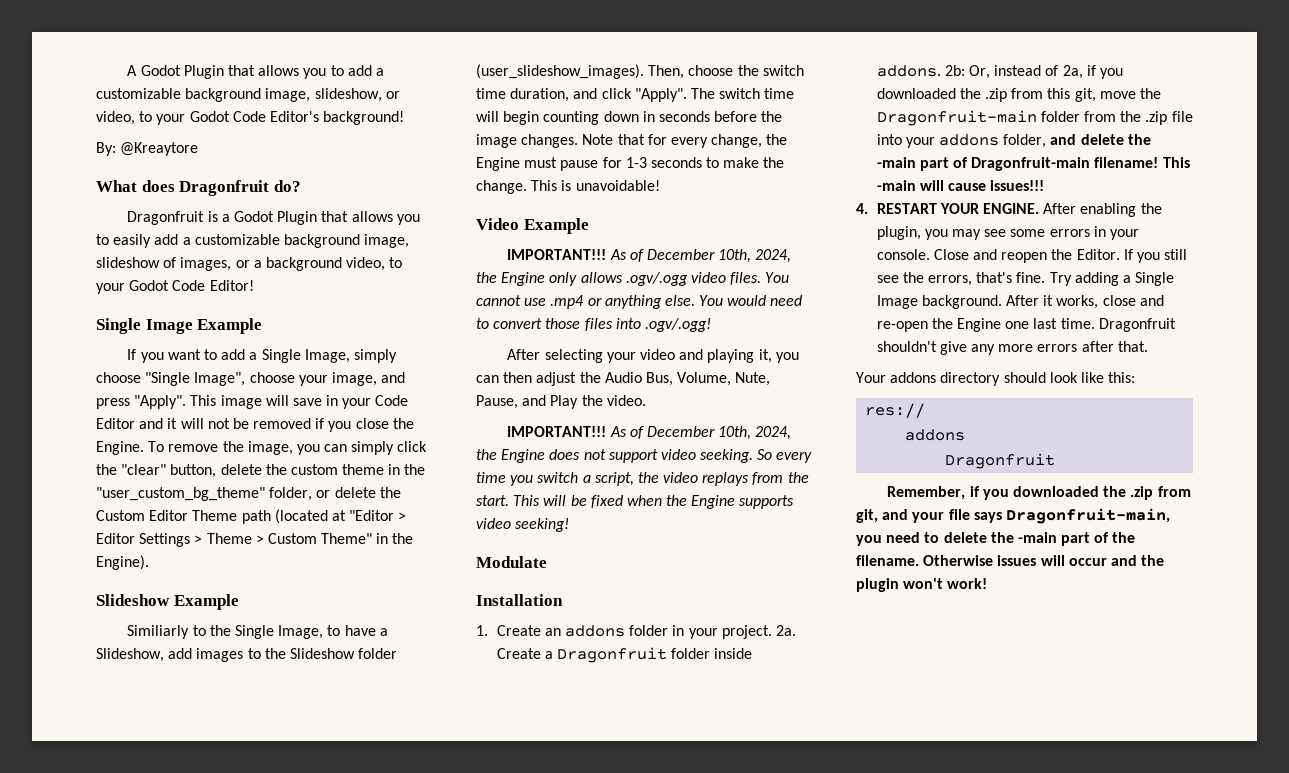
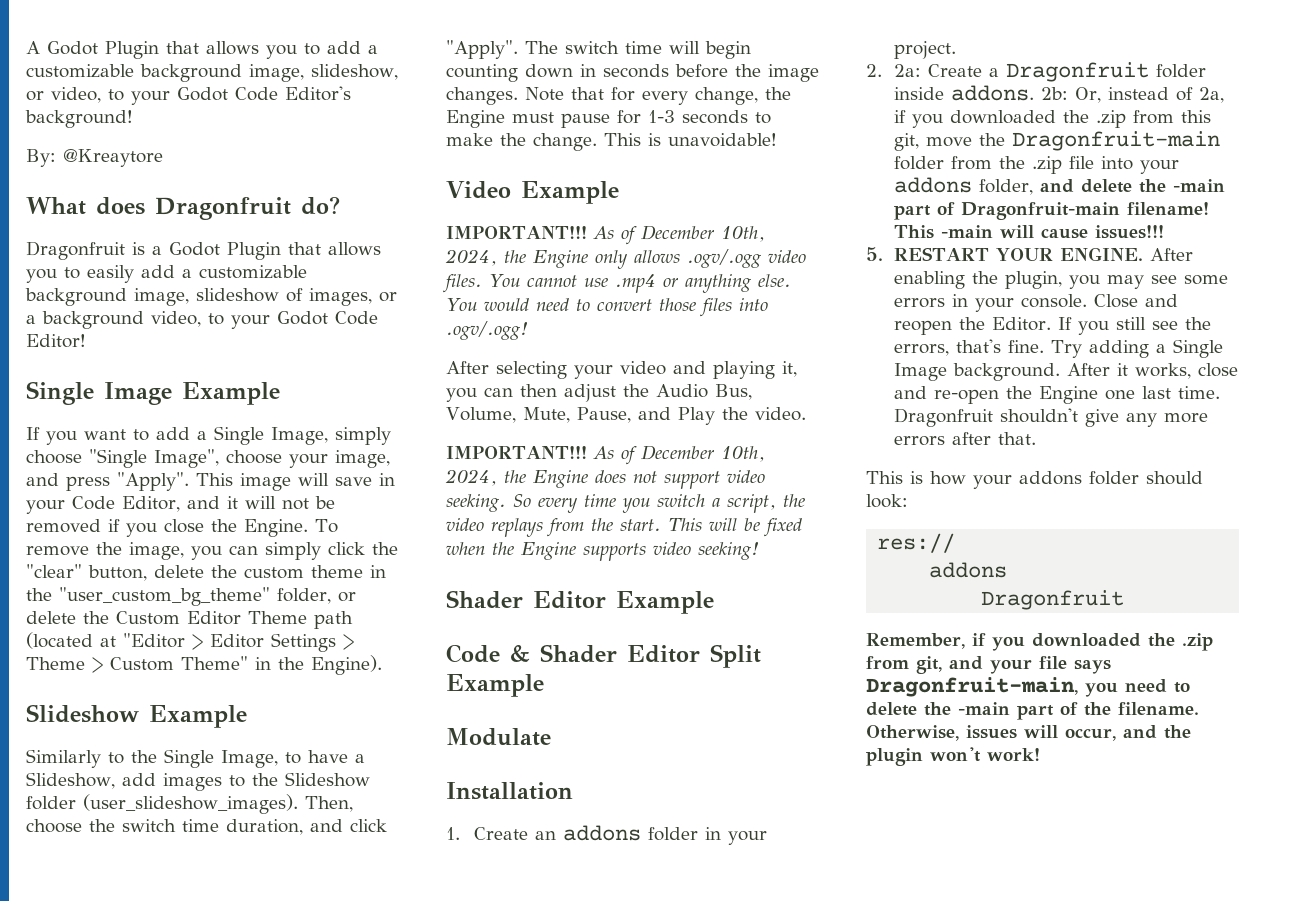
[96,418,135,429] Editor -> [122,496,180,512] Editor,
[127,625,190,639] Similiarly -> [26,749,101,768] Similarly
[735,372,771,386] Nute, -> [522,407,570,423] Mute,
(570, 525) none -> [446,590,714,614] [446,644,761,668] [446,674,544,697] // Shader Editor Example // Code & Shader Editor Split Example
[775,625,796,636] 2a. -> [866,64,921,77] // 2. 2a:
[856,203,868,214] 4. -> [866,247,883,261] 5.
[856,372,1136,386] Your addons directory should look like this: -> [866,471,1203,489] [866,494,908,508] This is how your addons folder should look:
[923,555,994,566] Otherwise -> [866,725,959,741] Otherwise,
[1068,558,1107,566] occur -> [1065,728,1116,741] occur,

